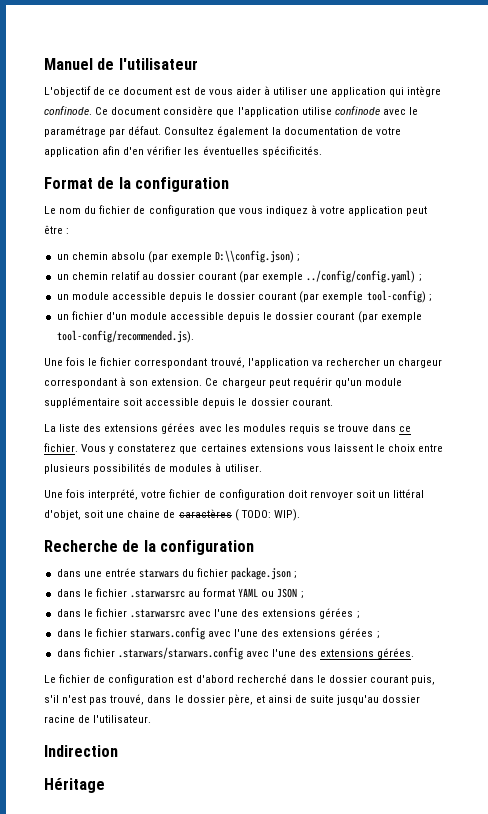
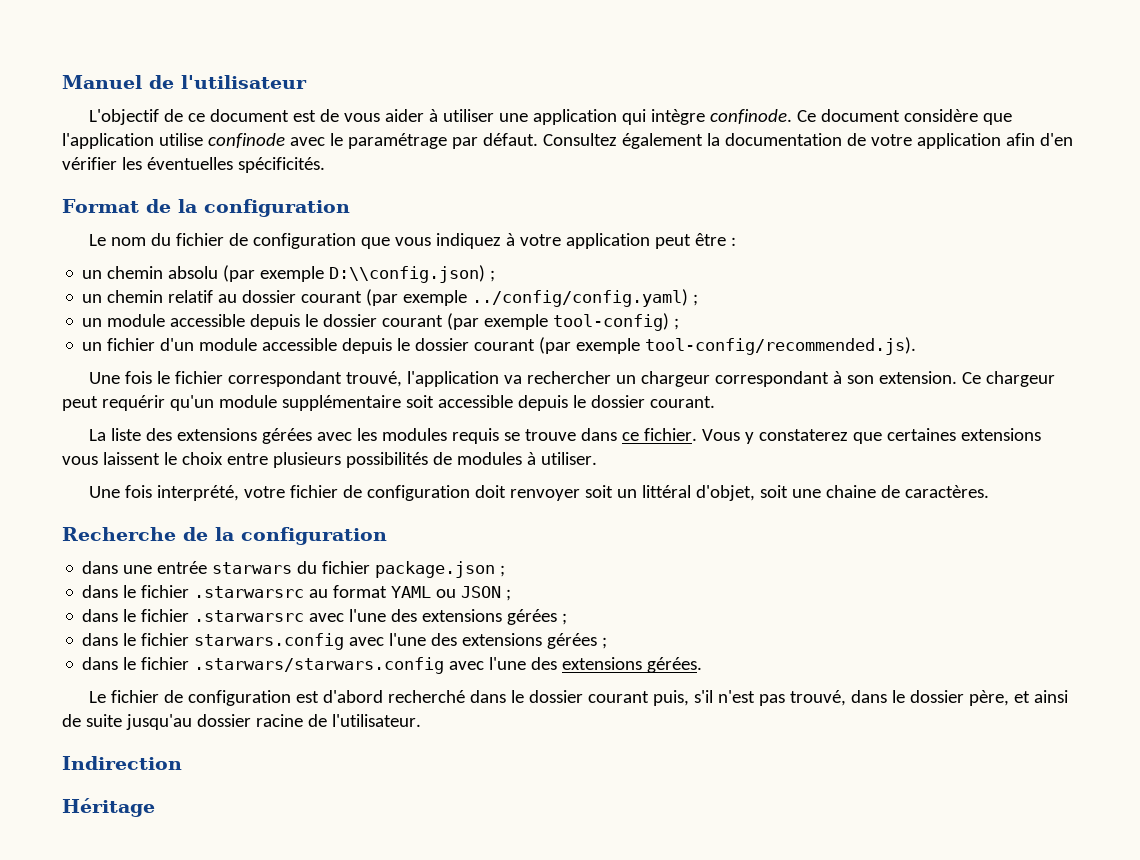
[178,509,300,521] caractères ( TODO: WIP). -> [904,485,989,498] caractères.
(81, 653) none -> [123,657,137,670] le

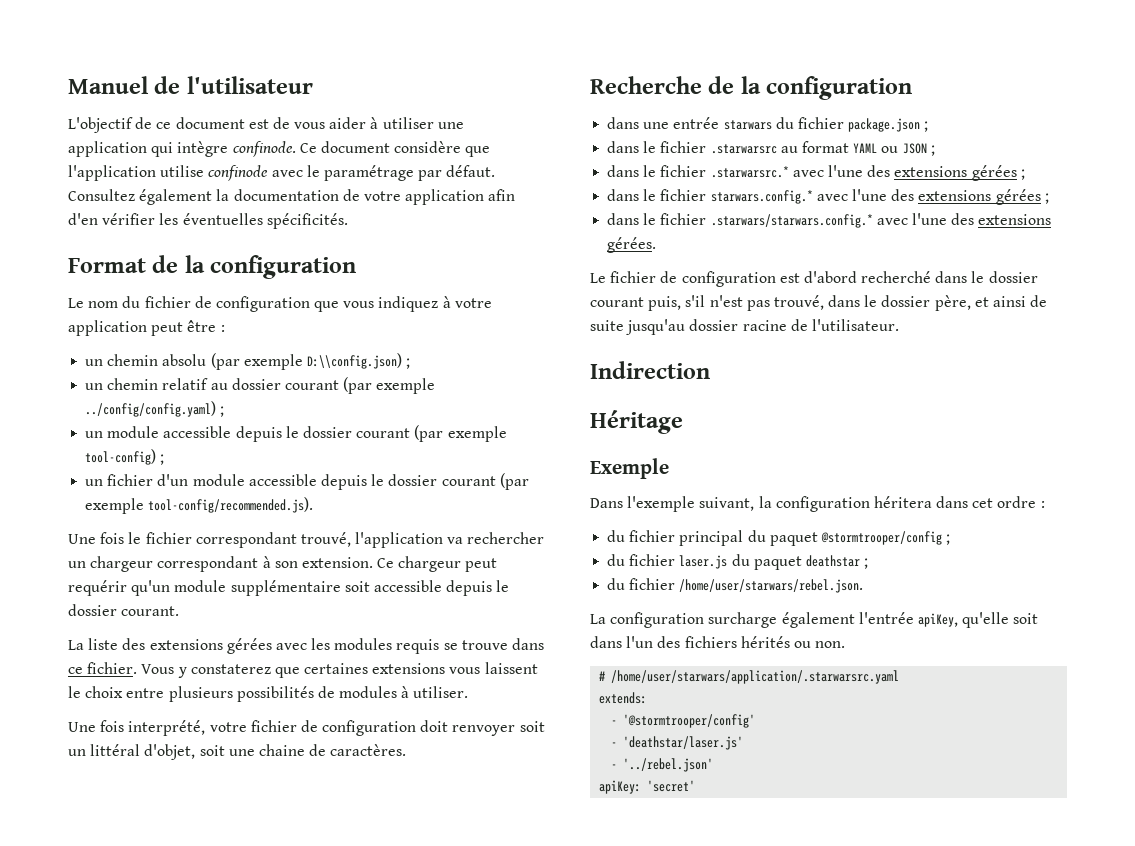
[194,609,568,625] [82,633,608,650] [82,657,445,674] .starwarsrc avec l'une des extensions gérées ; // dans le fichier starwars.config avec l'une des extensions gérées ; // dans le fichier .starwars/starwars.config -> [710,165,1025,181] [607,189,1049,205] [607,213,873,228] .starwarsrc.* avec l'une des extensions gérées ; // dans le fichier starwars.config.* avec l'une des extensions gérées ; // dans le fichier .starwars/starwars.config.*
(155, 807) none -> [590,458,669,479] [590,496,1045,512] [607,530,951,546] [607,554,869,570] [607,578,864,593] [590,612,1039,628] [590,636,846,648] [599,670,900,684] [599,692,648,704] [611,714,756,728] [611,736,744,750] [611,758,714,772] [599,780,696,794] // Exemple // Dans l'exemple suivant, la configuration héritera dans cet ordre : // du fichier principal du paquet @stormtrooper/config ; // du fichier laser.js du paquet deathstar ; // du fichier /home/user/starwars/rebel.json. // La configuration surcharge également l'entrée apiKey, qu'elle soit dans l'un des fichiers hérités ou non. // # /home/user/starwars/application/.starwarsrc.yaml // extends: // - '@stormtrooper/config' // - 'deathstar/laser.js' // - '../rebel.json' // apiKey: 'secret'

